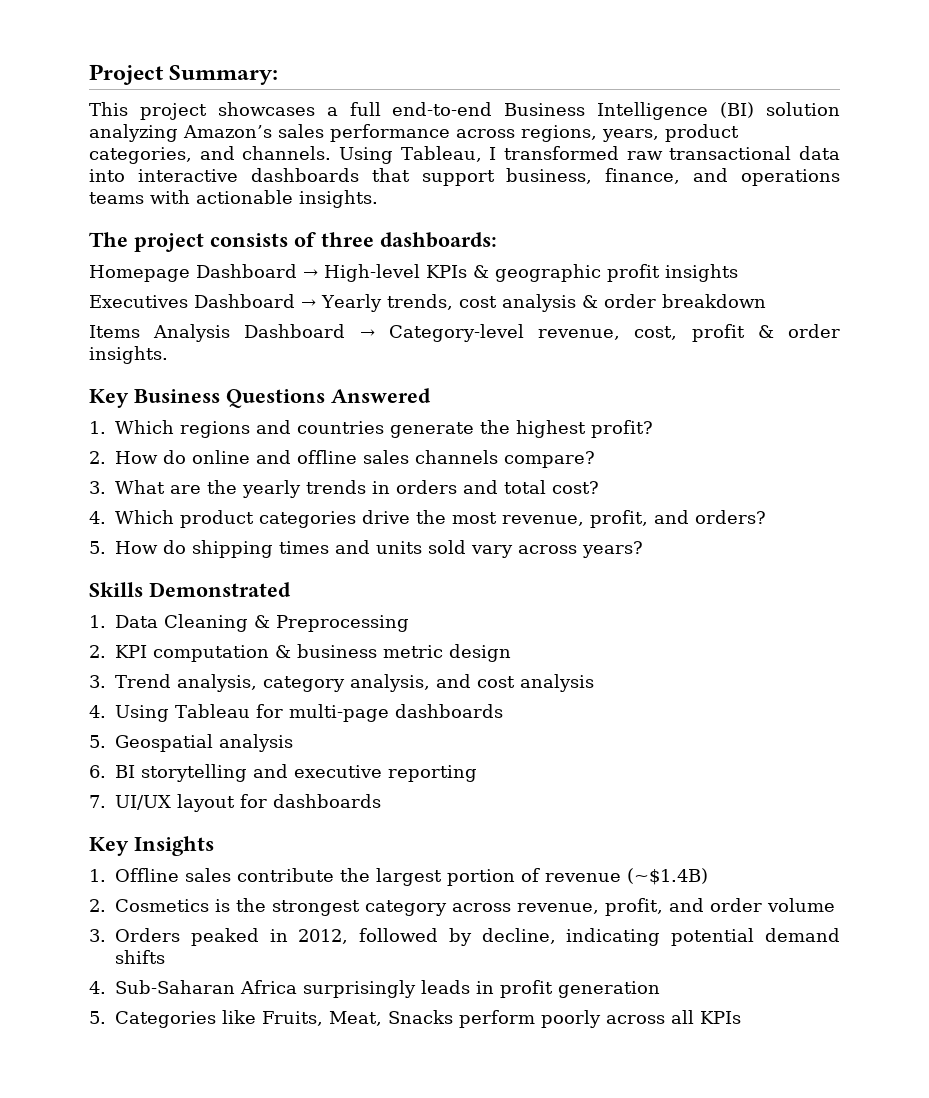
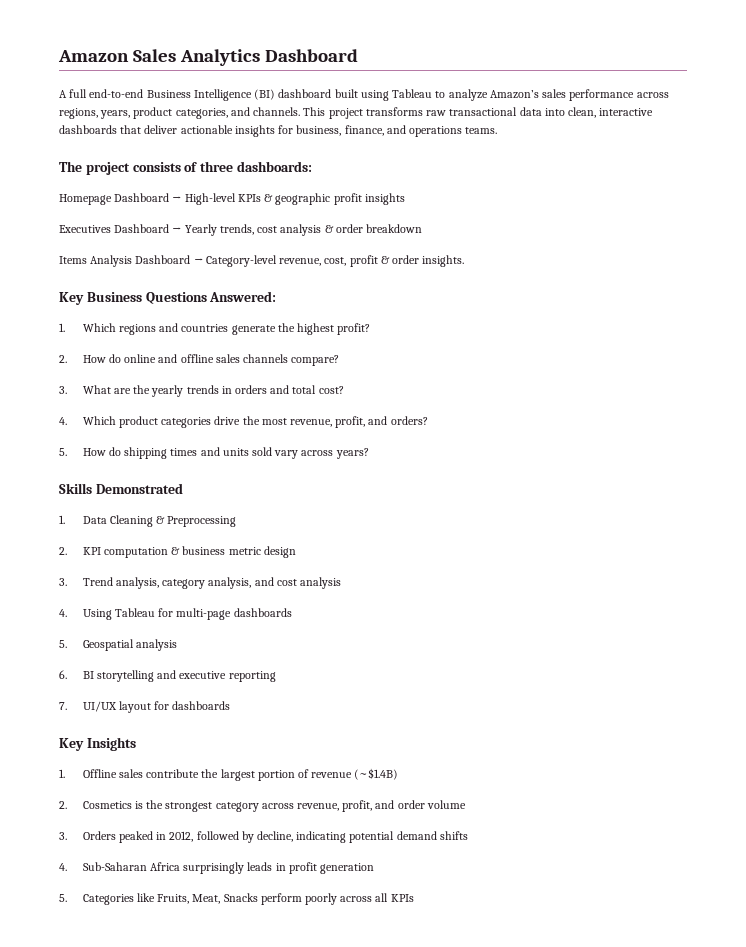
[89,64,279,85] [89,102,338,120] Project Summary: // This project showcases a -> [58,49,358,66] [59,90,67,98] Amazon Sales Analytics Dashboard // A
[766,102,841,116] [89,124,178,142] solution analyzing -> [278,89,488,101] dashboard built using Tableau to analyze
[339,146,619,164] Using Tableau, I transformed -> [303,107,423,119] This project transforms
(125, 175) none -> [568,107,597,118] clean,
[421,168,840,186] [89,190,378,208] support business, finance, and operations teams with actionable insights. -> [144,125,498,137] deliver actionable insights for business, finance, and operations teams.
[331,388,431,403] Answered -> [209,291,277,302] Answered:

